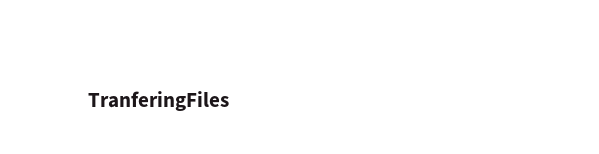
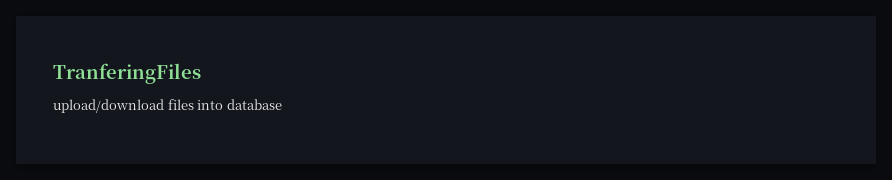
(229, 101) none -> [53,99,282,113] // upload/download files into database

